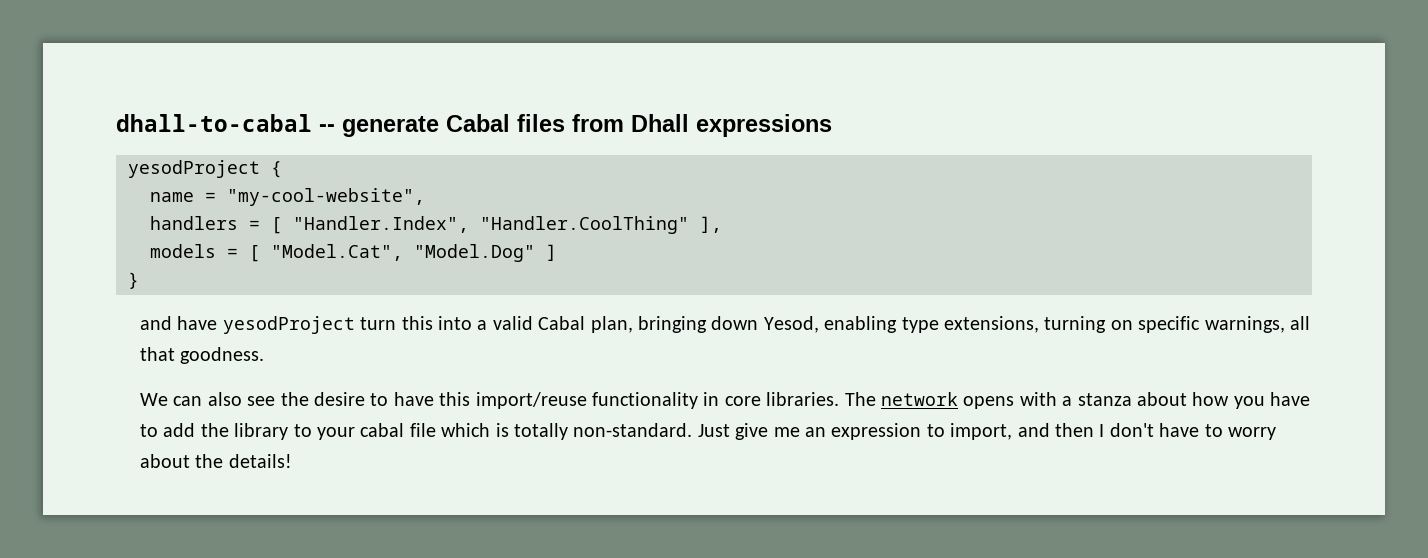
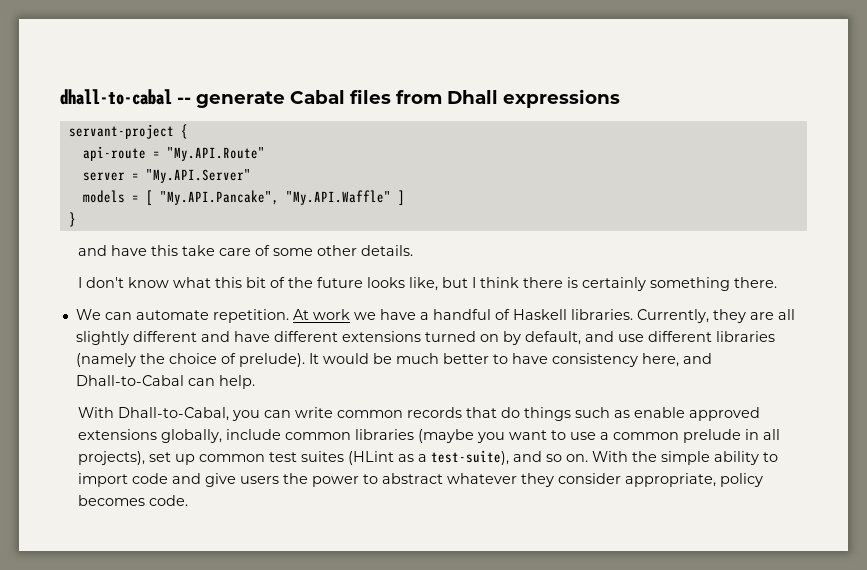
[128,160,260,178] yesodProject -> [68,124,174,139] servant-project
[150,188,425,206] [150,216,722,234] name = "my-cool-website", // handlers = [ "Handler.Index", "Handler.CoolThing" ], -> [82,146,265,161] [82,169,251,183] api-route = "My.API.Route" // server = "My.API.Server"
[271,244,535,262] "Model.Cat", "Model.Dog" -> [159,190,391,205] "My.API.Pancake", "My.API.Waffle"
[222,316,1311,334] [140,347,265,364] [140,392,1311,409] [140,423,1277,440] [140,454,292,468] yesodProject turn this into a valid Cabal plan, bringing down Yesod, enabling type extensions, turning on specific warnings, all that goodness. // We can also see the desire to have this import/reuse functionality in core libraries. The network opens with a stanza about how you have to add the library to your cabal file which is totally non-standard. Just give me an expression to import, and then I don't have to worry about the details! -> [150,245,413,256] [77,277,777,291] [75,309,795,323] [75,331,775,345] [75,353,712,367] [75,375,255,389] [77,407,760,421] [77,429,780,443] [77,450,778,465] [77,473,763,487] [77,495,188,506] this take care of some other details. // I don't know what this bit of the future looks like, but I think there is certainly something there. // We can automate repetition. At work we have a handful of Haskell libraries. Currently, they are all slightly different and have different extensions turned on by default, and use different libraries (namely the choice of prelude). It would be much better to have consistency here, and Dhall-to-Cabal can help. // With Dhall-to-Cabal, you can write common records that do things such as enable approved extensions globally, include common libraries (maybe you want to use a common prelude in all projects), set up common test suites (HLint as a test-suite), and so on. With the simple ability to import code and give users the power to abstract whatever they consider appropriate, policy becomes code.

